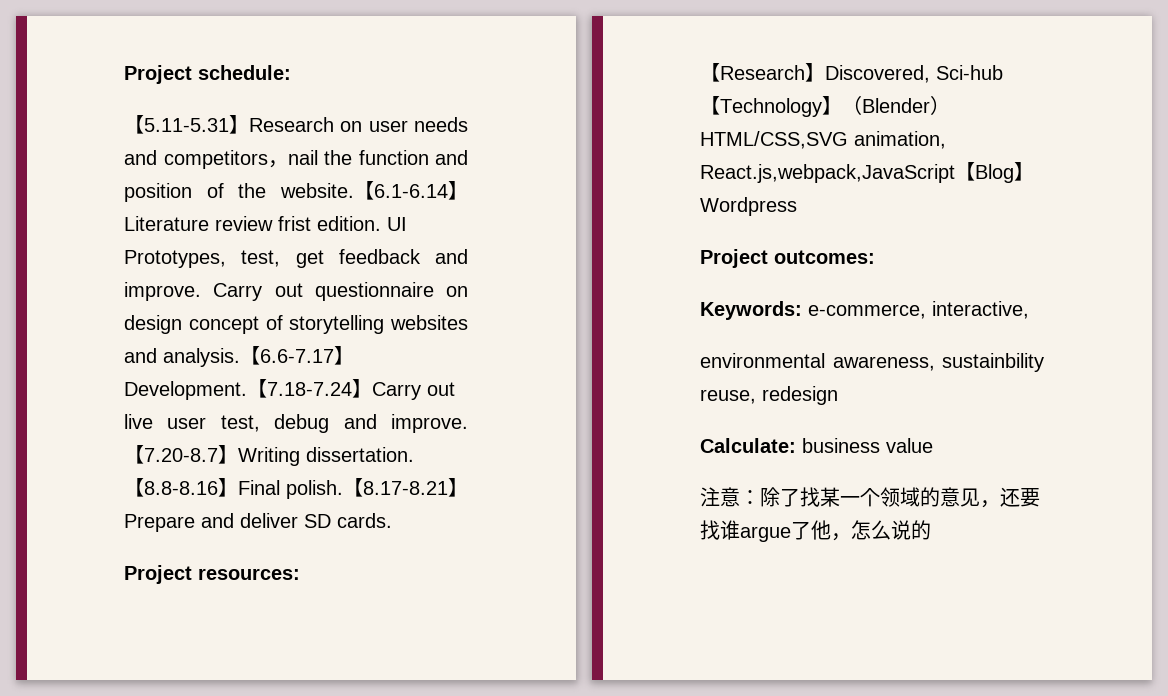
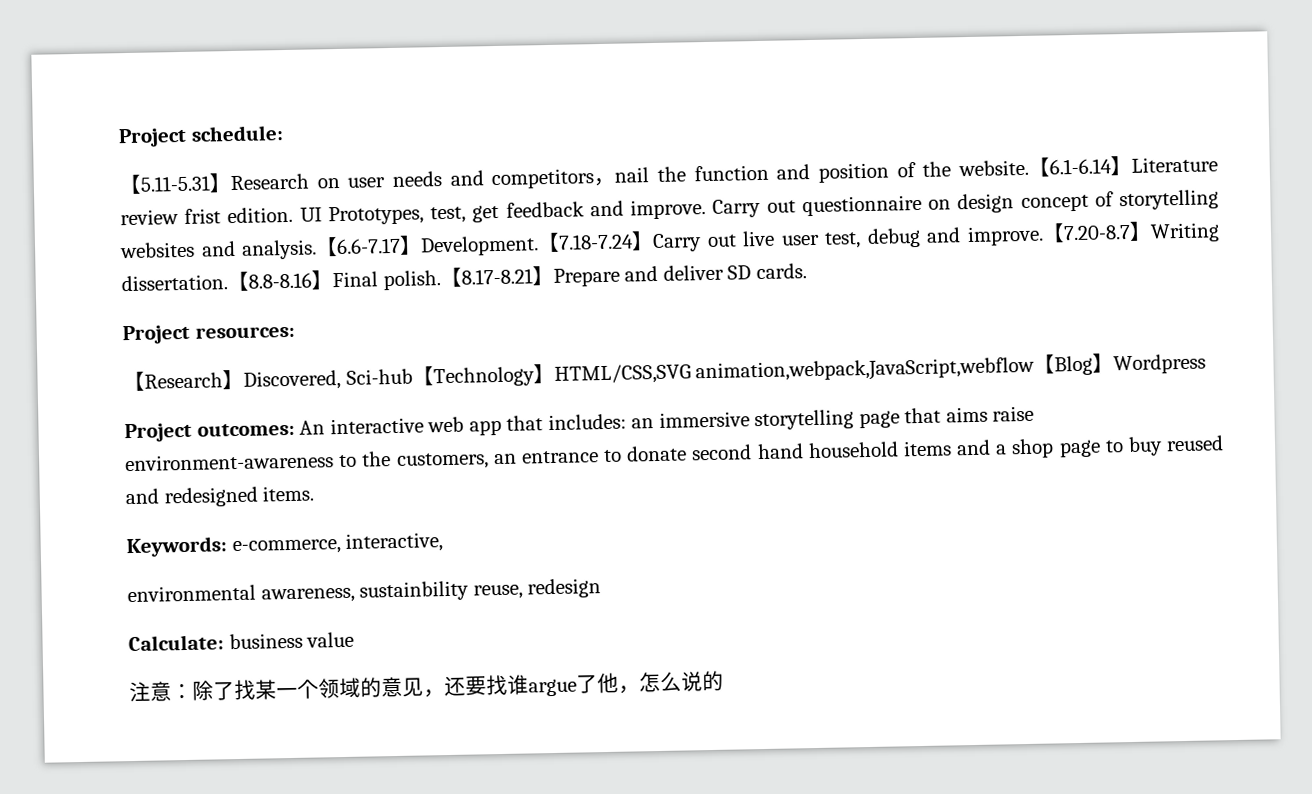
[842,95,950,115] [700,131,946,149] [700,164,955,183] （Blender）HTML/CSS,SVG animation, React.js,webpack,JavaScript -> [553,356,1036,385] HTML/CSS,SVG animation,webpack,JavaScript,webflow
(875, 257) none -> [299,405,1035,436] [125,435,1224,472] [125,485,315,508] An interactive web app that includes: an immersive storytelling page that aims raise environment-awareness to the customers, an entrance to donate second hand household items and a shop page to buy reused and redesigned items.

